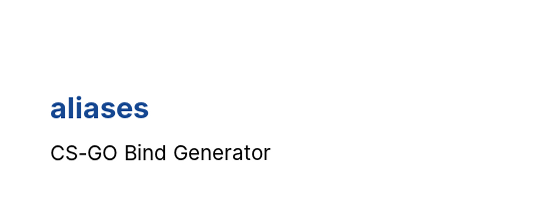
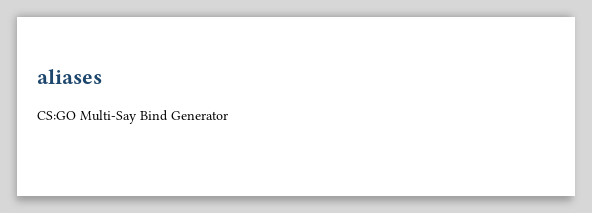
[50,145,119,161] CS-GO -> [37,110,137,124] CS:GO Multi-Say

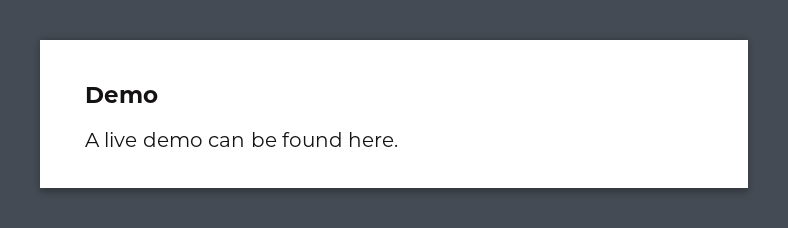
[37,69,102,84] [37,110,228,124] aliases // CS:GO Multi-Say Bind Generator -> [85,87,158,103] [85,132,399,147] Demo // A live demo can be found here.

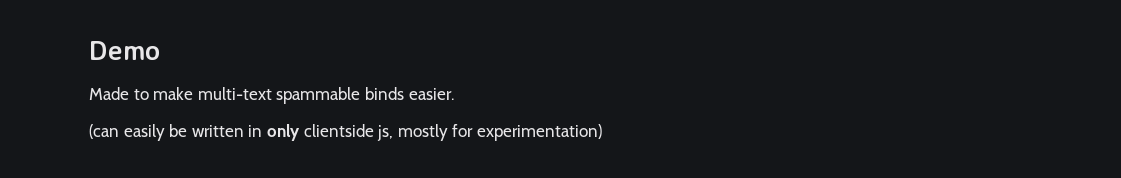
[85,132,399,147] A live demo can be found here. -> [89,87,454,104] [89,124,602,141] Made to make multi-text spammable binds easier. // (can easily be written in only clientside js, mostly for experimentation)

